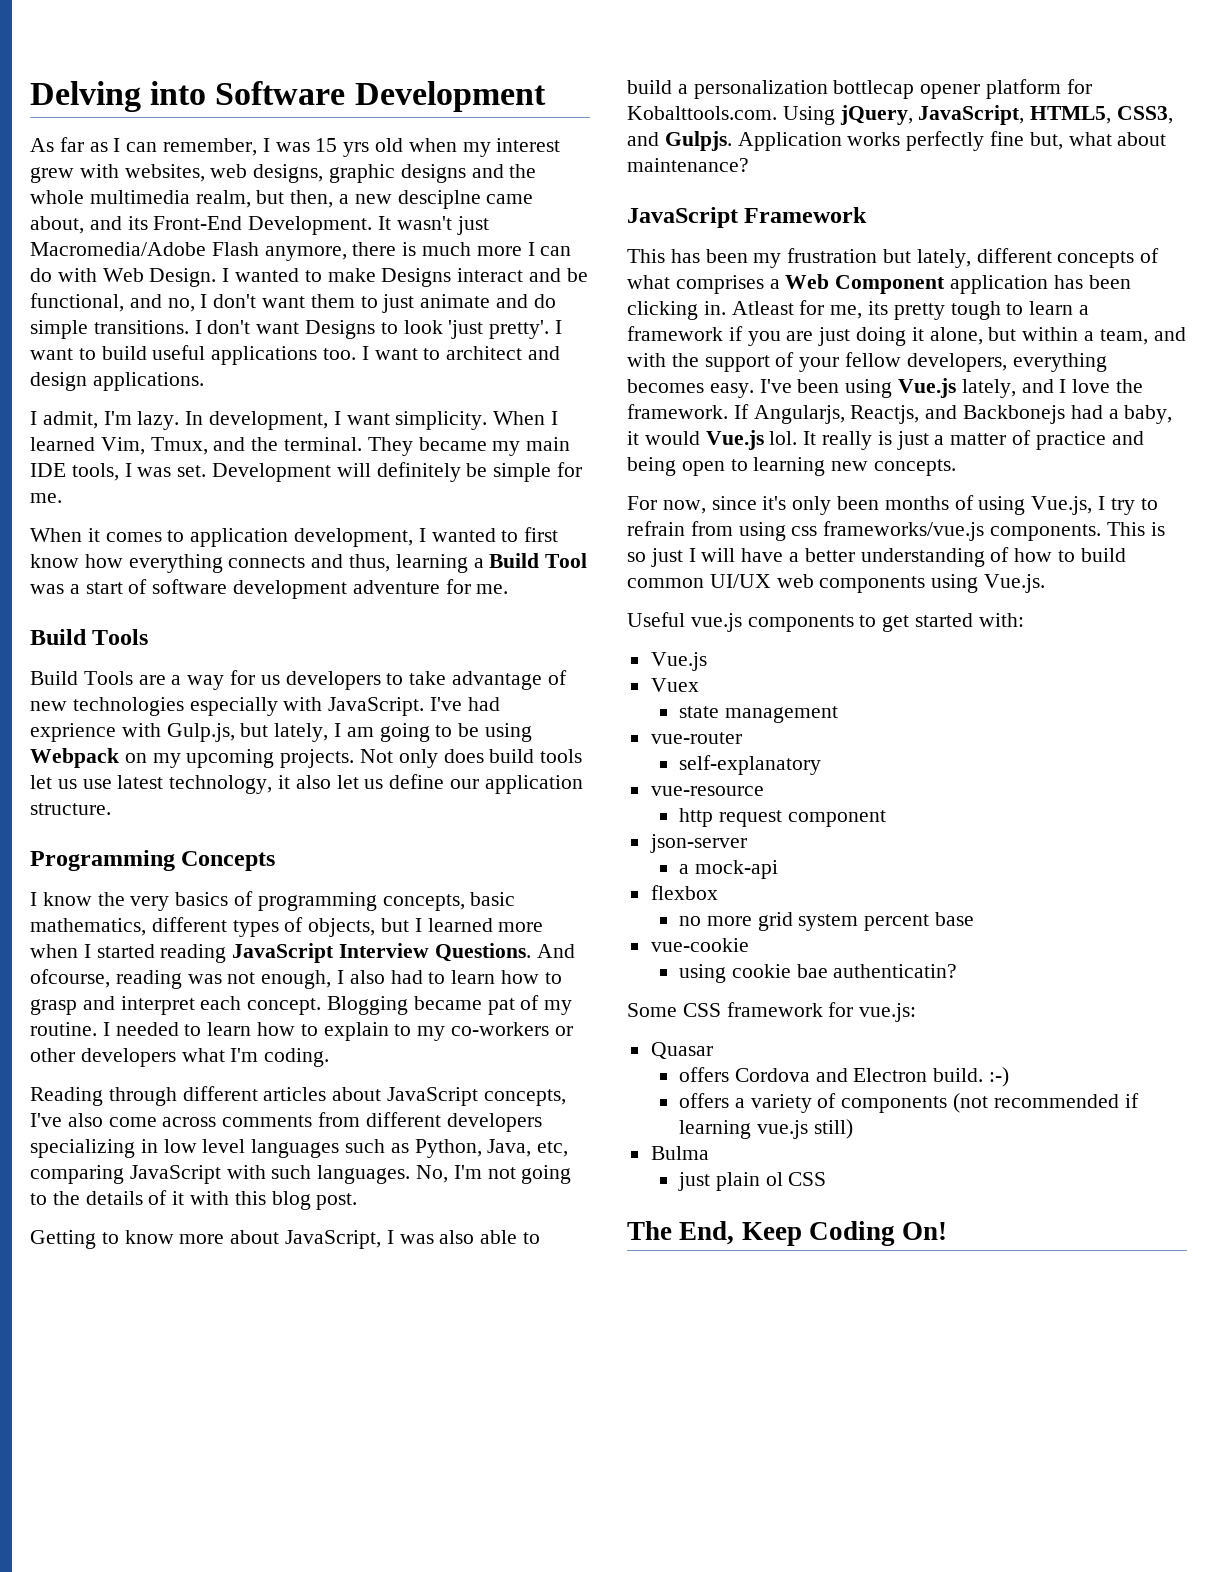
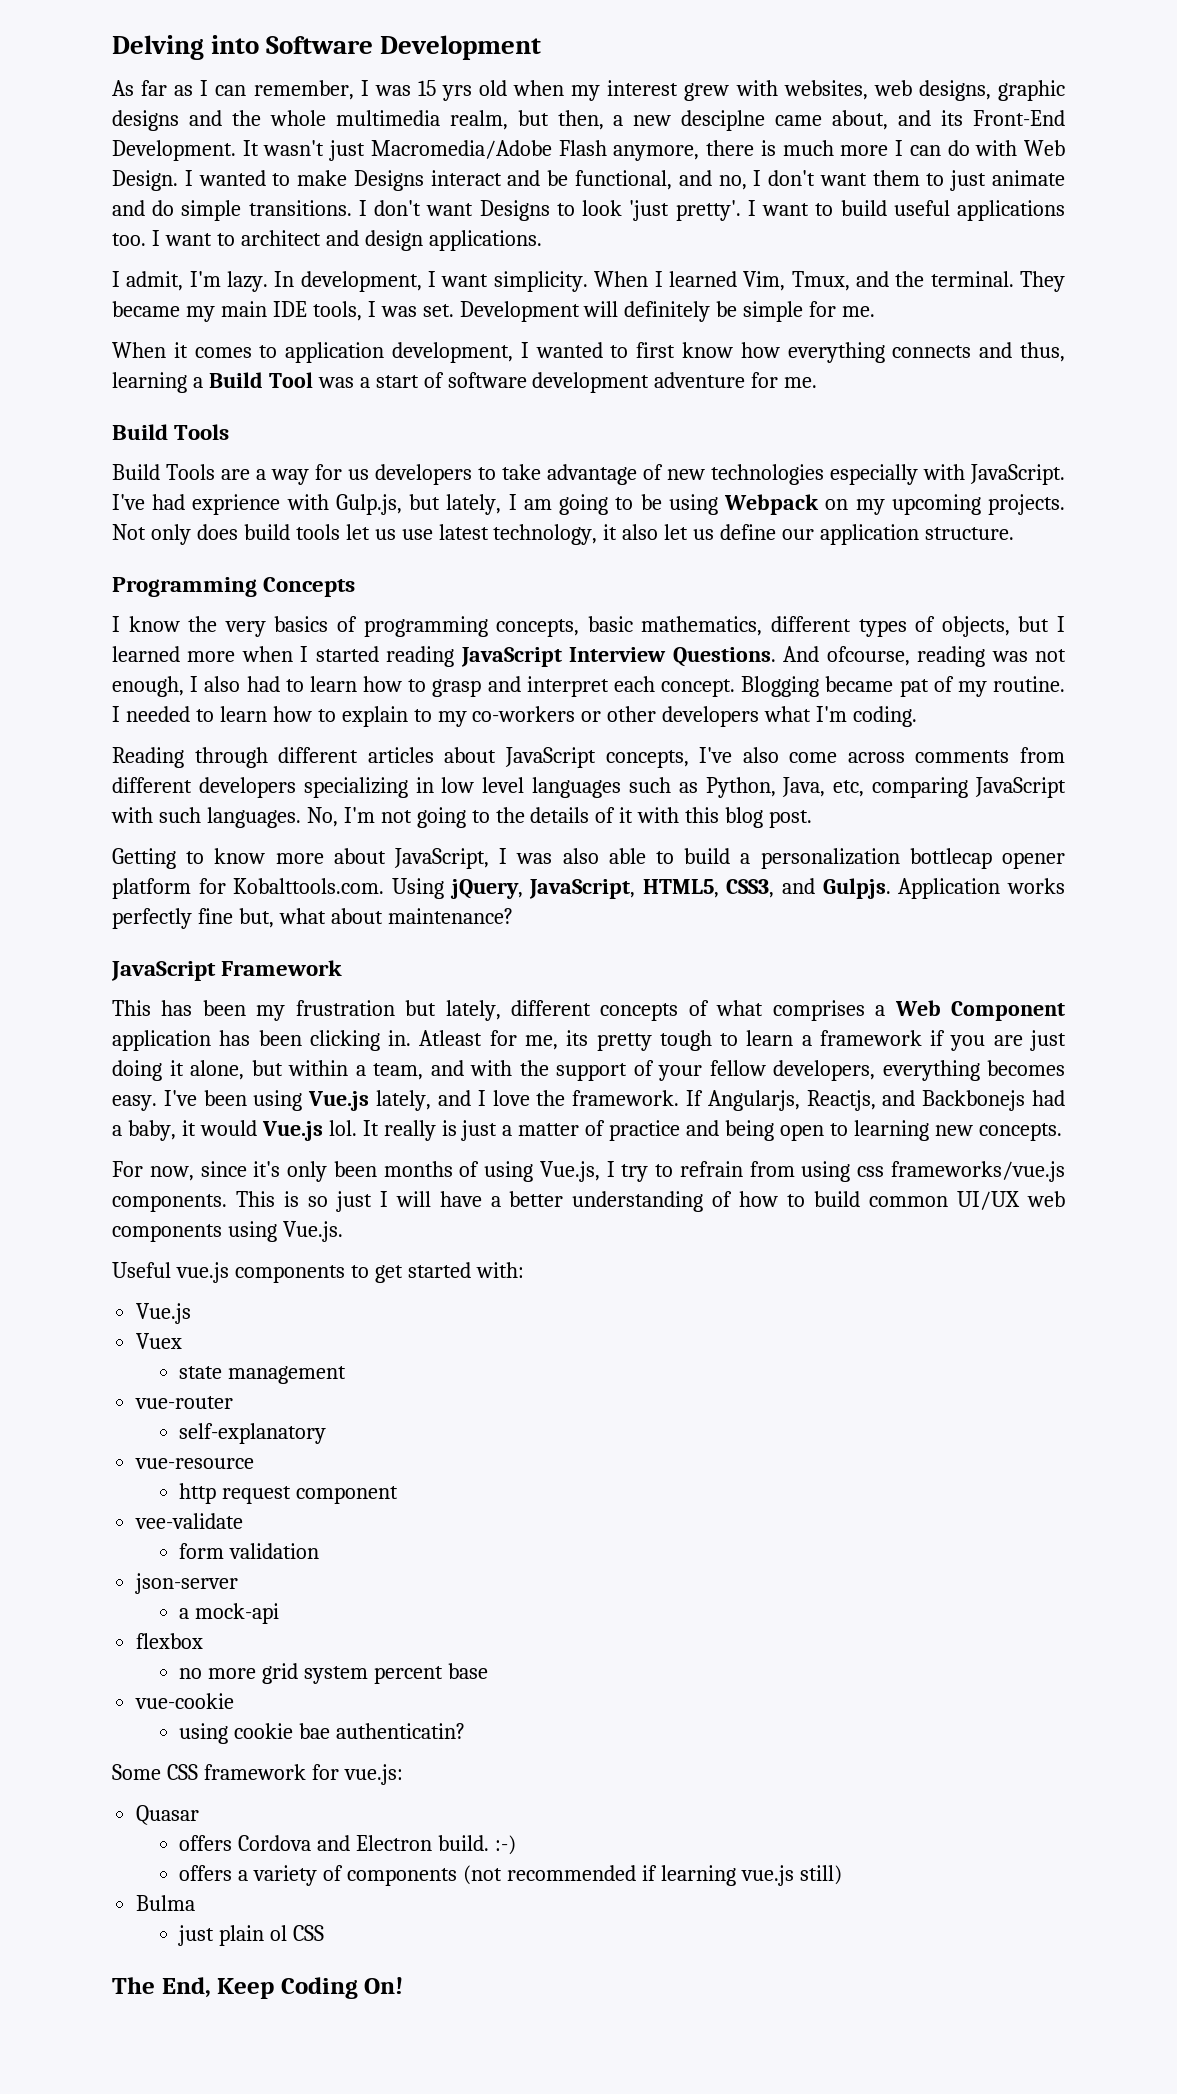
(886, 818) none -> [135,1513,244,1529] [179,1543,320,1559] // vee-validate // form validation

